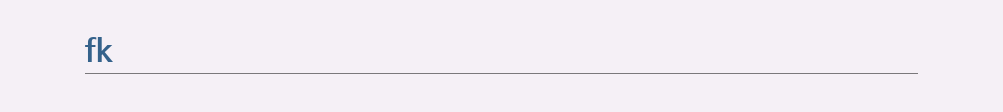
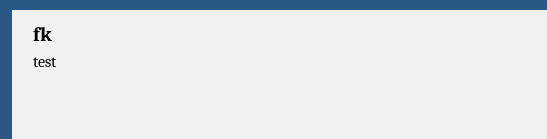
(113, 49) none -> [33,57,57,67] // test

